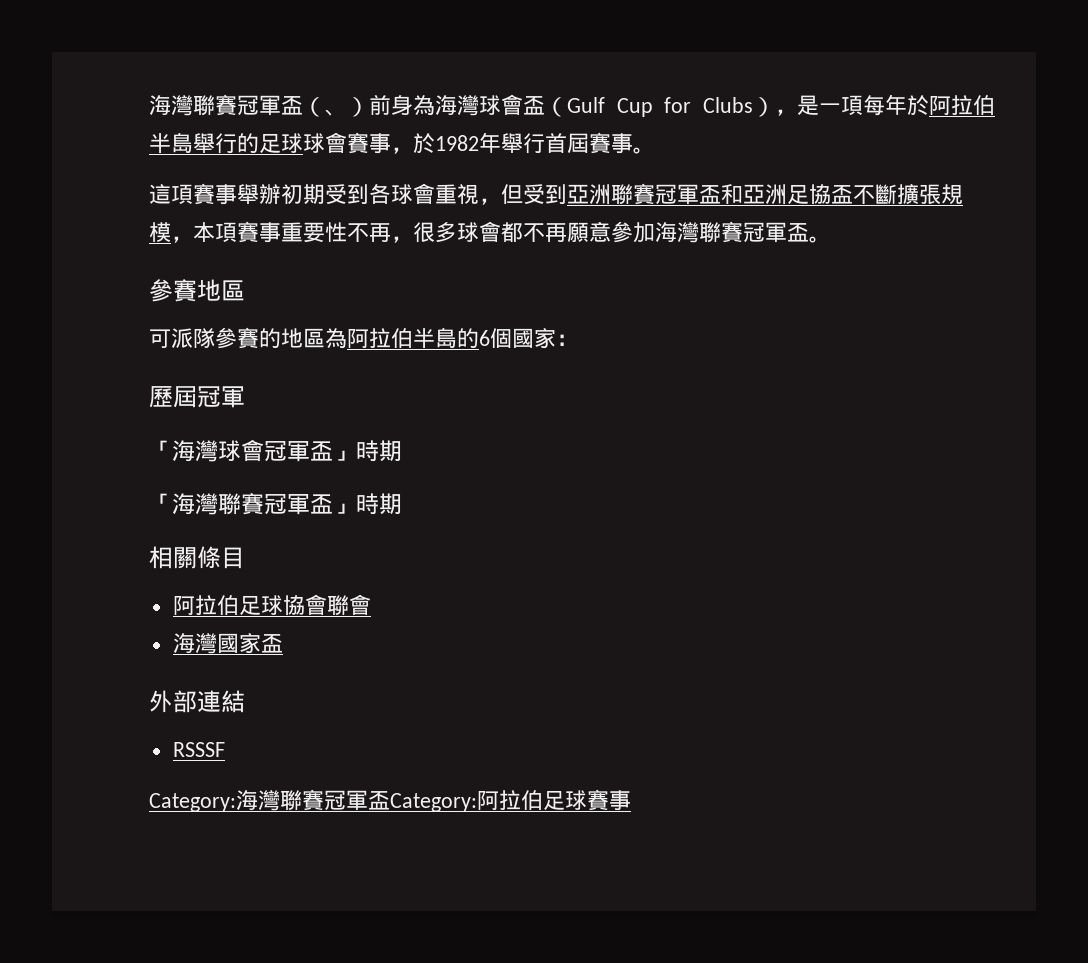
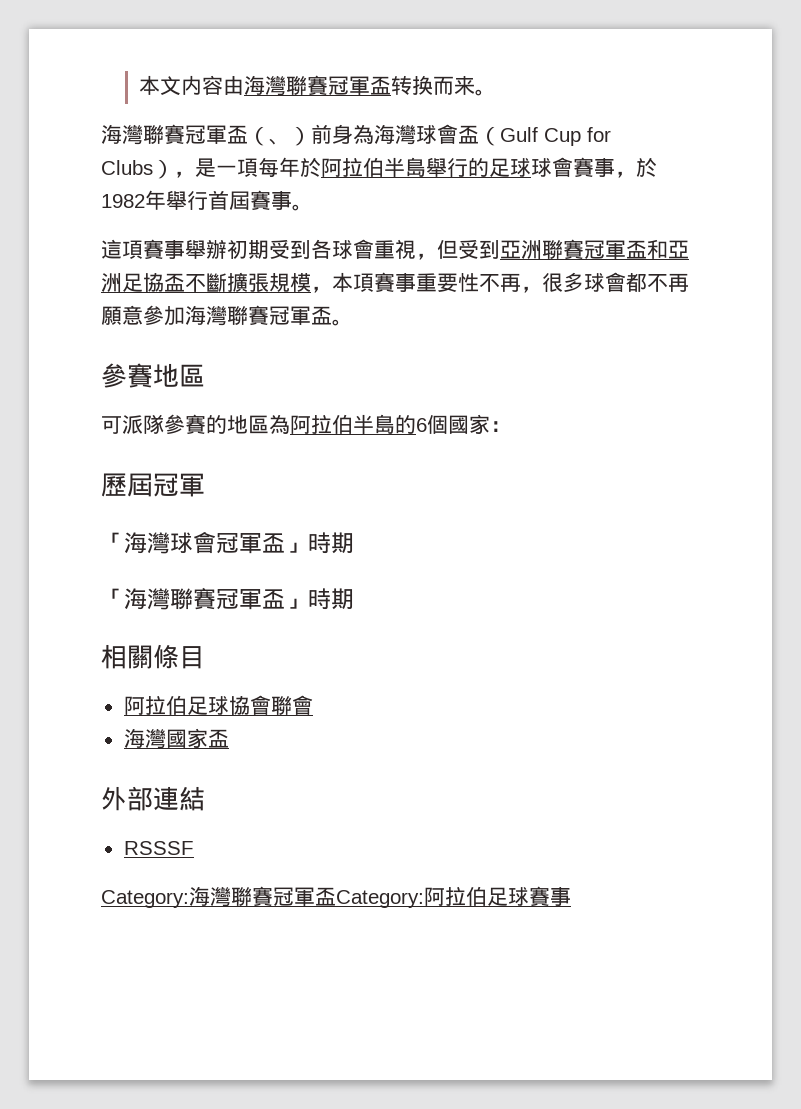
(149, 105) none -> [139,75,497,96] 本文内容由海灣聯賽冠軍盃转换而来。 //

